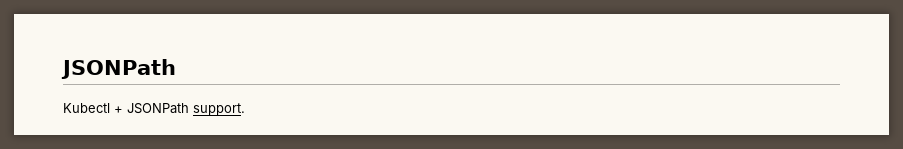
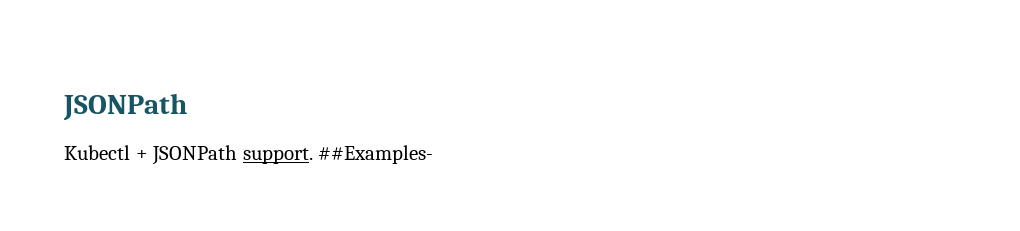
(245, 109) none -> [318,145,434,164] ##Examples-

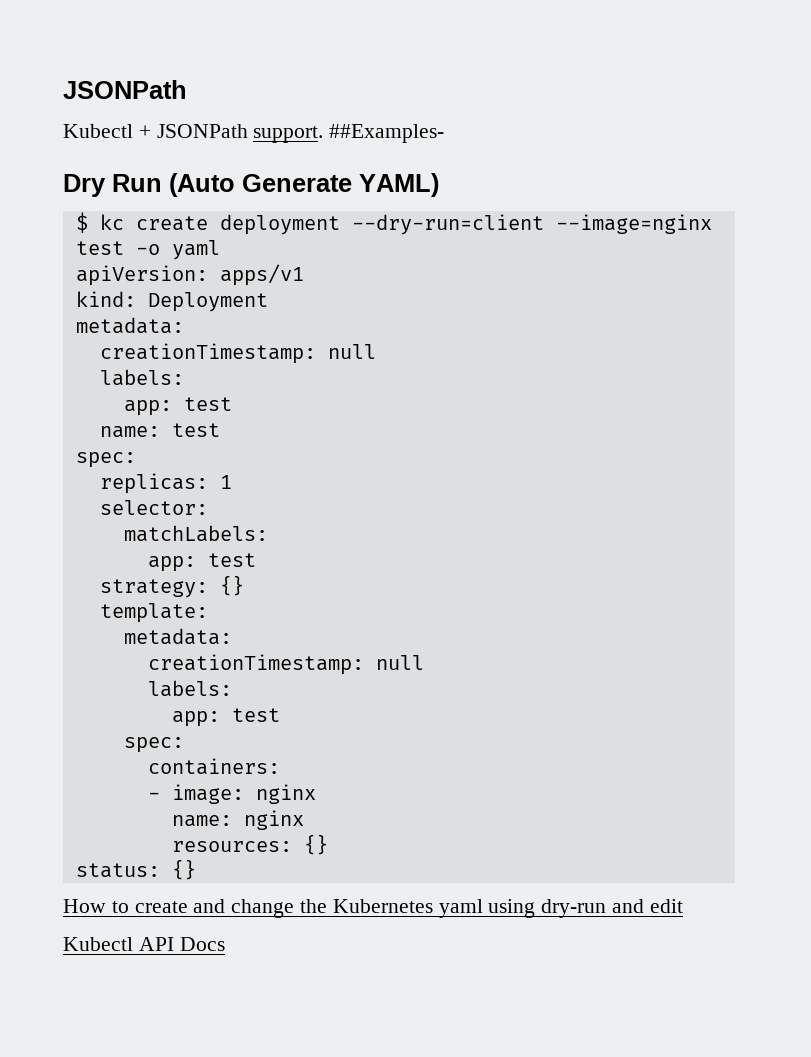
(434, 154) none -> [63,173,439,197] [75,212,712,235] [75,240,220,260] [75,264,304,286] [75,291,268,312] [75,317,184,334] [99,343,376,364] [99,369,184,386] [123,397,232,416] [99,423,220,438] [75,452,136,468] [99,473,232,494] [99,500,208,515] [123,525,268,542] [147,553,256,572] [99,575,244,598] [99,603,208,623] [123,628,232,645] [147,654,424,675] [147,680,232,697] [171,708,280,727] [123,737,184,753] [147,758,280,775] [147,784,316,804] [171,810,304,830] [171,834,328,855] [75,859,196,880] [63,899,683,918] [63,937,225,951] // Dry Run (Auto Generate YAML) // $ kc create deployment --dry-run=client --image=nginx test -o yaml // apiVersion: apps/v1 // kind: Deployment // metadata: // creationTimestamp: null // labels: // app: test // name: test // spec: // replicas: 1 // selector: // matchLabels: // app: test // strategy: {} // template: // metadata: // creationTimestamp: null // labels: // app: test // spec: // containers: // - image: nginx // name: nginx // resources: {} // status: {} // How to create and change the Kubernetes yaml using dry-run and edit // Kubectl API Docs

